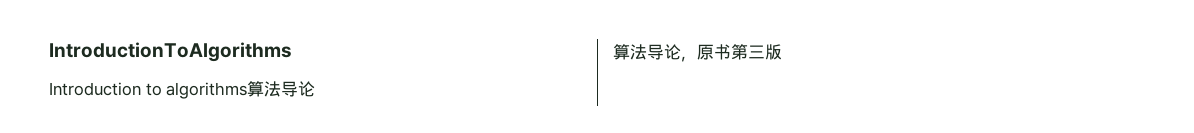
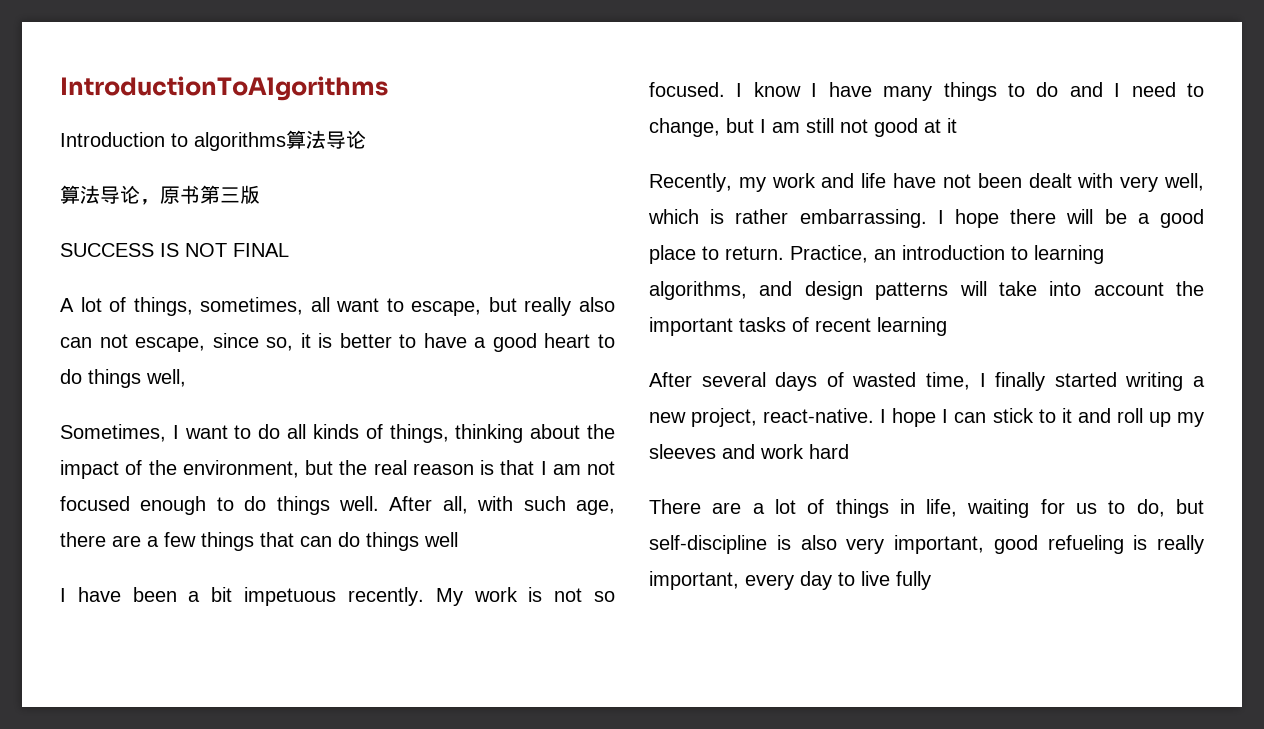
(782, 52) none -> [60,243,289,257] [60,297,615,316] [60,333,616,352] [60,369,186,388] [60,424,615,443] [60,460,615,479] [60,496,615,515] [60,532,458,551] [60,587,616,606] [649,82,1204,101] [649,118,957,137] [649,173,1204,192] [648,209,1204,228] [649,245,1104,264] [649,281,1204,300] [649,317,947,336] [649,372,1205,391] [649,408,1204,427] [649,444,849,459] [649,499,1204,518] [649,535,1204,554] [649,571,931,590] // SUCCESS IS NOT FINAL // A lot of things, sometimes, all want to escape, but really also can not escape, since so, it is better to have a good heart to do things well, // Sometimes, I want to do all kinds of things, thinking about the impact of the environment, but the real reason is that I am not focused enough to do things well. After all, with such age, there are a few things that can do things well // I have been a bit impetuous recently. My work is not so focused. I know I have many things to do and I need to change, but I am still not good at it // Recently, my work and life have not been dealt with very well, which is rather embarrassing. I hope there will be a good place to return. Practice, an introduction to learning algorithms, and design patterns will take into account the important tasks of recent learning // After several days of wasted time, I finally started writing a new project, react-native. I hope I can stick to it and roll up my sleeves and work hard // There are a lot of things in life, waiting for us to do, but self-discipline is also very important, good refueling is really important, every day to live fully

